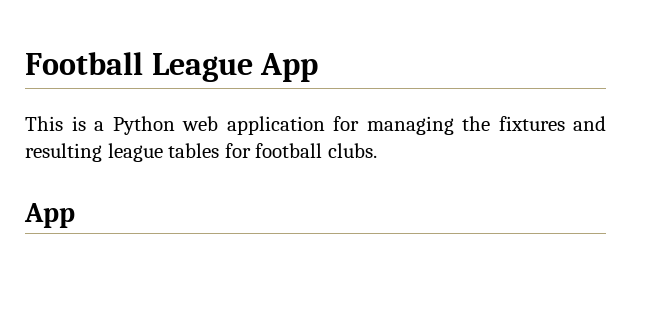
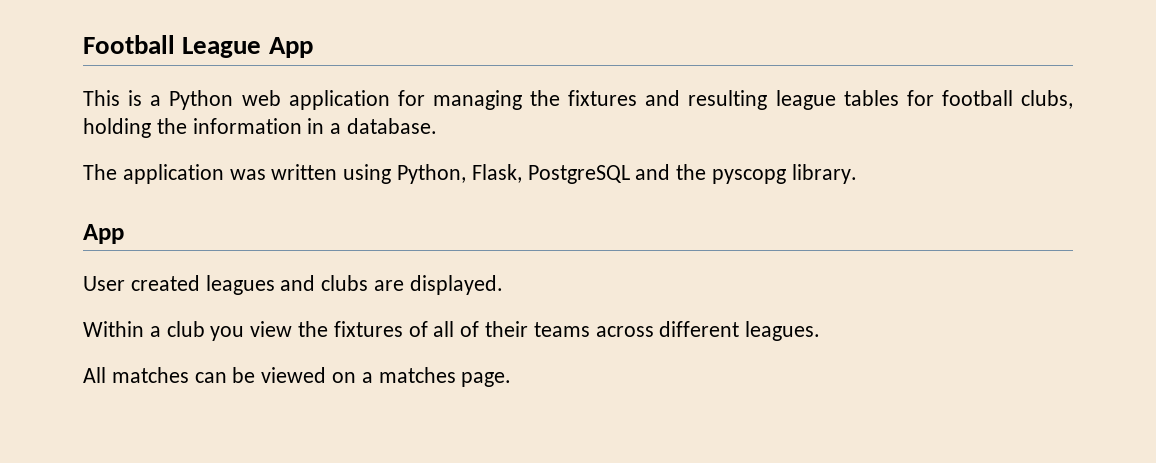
[327,143,377,158] [24,203,75,228] clubs. // App -> [1021,90,1073,109] [83,118,438,138] [83,164,857,184] [83,224,124,244] [83,275,503,295] [83,321,821,341] [83,367,512,387] clubs, holding the information in a database. // The application was written using Python, Flask, PostgreSQL and the pyscopg library. // App // User created leagues and clubs are displayed. // Within a club you view the fixtures of all of their teams across different leagues. // All matches can be viewed on a matches page.

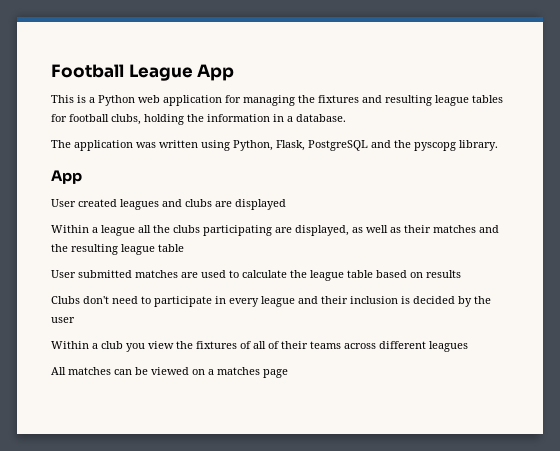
[409,275,503,295] displayed. -> [235,199,286,210] [51,225,499,236] [51,244,184,255] [51,270,461,281] [51,296,491,307] [51,317,75,323] displayed // Within a league all the clubs participating are displayed, as well as their matches and the resulting league table // User submitted matches are used to calculate the league table based on results // Clubs don't need to participate in every league and their inclusion is decided by the user
[745,321,821,341] leagues. -> [429,341,468,352] leagues
[461,372,512,387] page. -> [263,369,288,378] page

